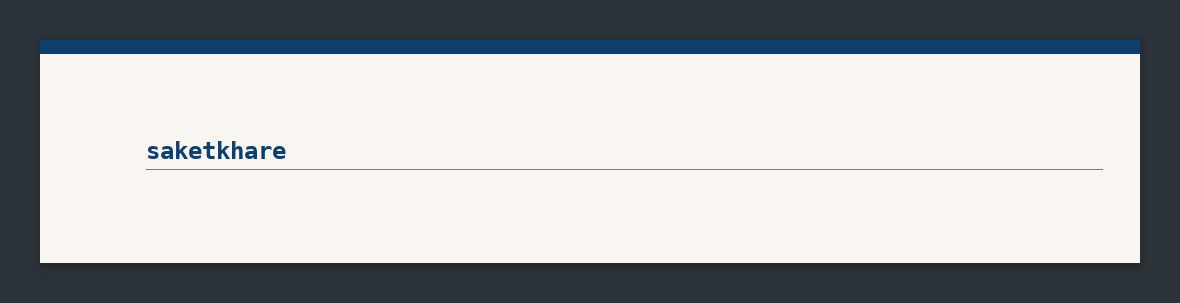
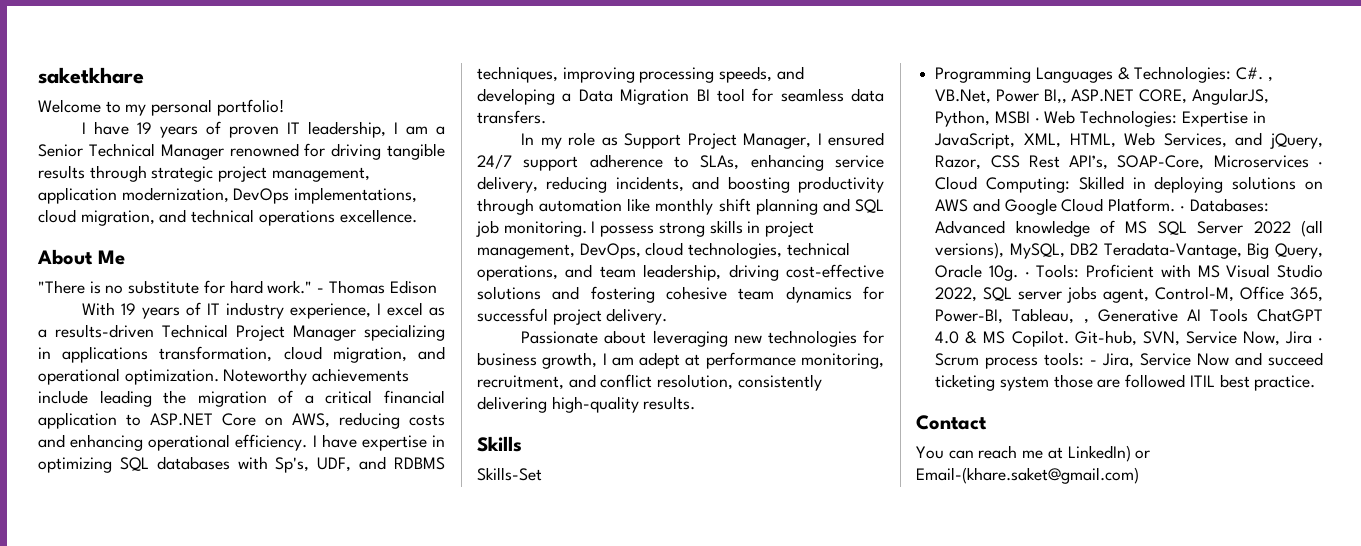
(286, 150) none -> [38,99,284,116] [82,121,445,138] [38,143,445,160] [38,165,370,182] [38,187,418,204] [38,209,417,226] [37,249,125,265] [38,280,437,294] [82,302,446,319] [38,324,445,341] [38,346,445,363] [38,368,410,385] [38,390,445,407] [38,412,445,429] [38,434,446,451] [38,456,445,473] [477,66,804,83] [477,88,884,105] [477,110,546,124] [521,132,884,149] [477,154,884,171] [477,176,884,193] [477,198,884,215] [476,220,815,237] [477,242,850,259] [477,264,884,281] [477,286,884,303] [477,308,668,325] [521,330,884,347] [477,352,884,369] [477,374,822,391] [477,396,696,413] [477,436,522,452] [477,467,542,481] [935,66,1273,83] [935,88,1269,105] [935,110,1266,127] [934,132,1323,149] [935,155,1323,170] [935,176,1323,193] [935,198,1269,215] [935,220,1323,237] [935,242,1323,259] [935,264,1323,281] [935,286,1323,303] [935,308,1323,324] [935,330,1323,347] [935,352,1323,369] [935,374,1316,391] [916,415,987,430] [916,445,1151,462] [916,467,1139,484] // Welcome to my personal portfolio! // I have 19 years of proven IT leadership, I am a Senior Technical Manager renowned for driving tangible results through strategic project management, application modernization, DevOps implementations, cloud migration, and technical operations excellence. // About Me // "There is no substitute for hard work." - Thomas Edison // With 19 years of IT industry experience, I excel as a results-driven Technical Project Manager specializing in applications transformation, cloud migration, and operational optimization. Noteworthy achievements include leading the migration of a critical financial application to ASP.NET Core on AWS, reducing costs and enhancing operational efficiency. I have expertise in optimizing SQL databases with Sp's, UDF, and RDBMS techniques, improving processing speeds, and developing a Data Migration BI tool for seamless data transfers. // In my role as Support Project Manager, I ensured 24/7 support adherence to SLAs, enhancing service delivery, reducing incidents, and boosting productivity through automation like monthly shift planning and SQL job monitoring. I possess strong skills in project management, DevOps, cloud technologies, technical operations, and team leadership, driving cost-effective solutions and fostering cohesive team dynamics for successful project delivery. // Passionate about leveraging new technologies for business growth, I am adept at performance monitoring, recruitment, and conflict resolution, consistently delivering high-quality results. // Skills // Skills-Set // Programming Languages & Technologies: C#. , VB.Net, Power BI,, ASP.NET CORE, AngularJS, Python, MSBI · Web Technologies: Expertise in JavaScript, XML, HTML, Web Services, and jQuery, Razor, CSS Rest API’s, SOAP-Core, Microservices · Cloud Computing: Skilled in deploying solutions on AWS and Google Cloud Platform. · Databases: Advanced knowledge of MS SQL Server 2022 (all versions), MySQL, DB2 Teradata-Vantage, Big Query, Oracle 10g. · Tools: Proficient with MS Visual Studio 2022, SQL server jobs agent, Control-M, Office 365, Power-BI, Tableau, , Generative AI Tools ChatGPT 4.0 & MS Copilot. Git-hub, SVN, Service Now, Jira · Scrum process tools: - Jira, Service Now and succeed ticketing system those are followed ITIL best practice. // Contact // You can reach me at LinkedIn) or Email-(khare.saket@gmail.com)

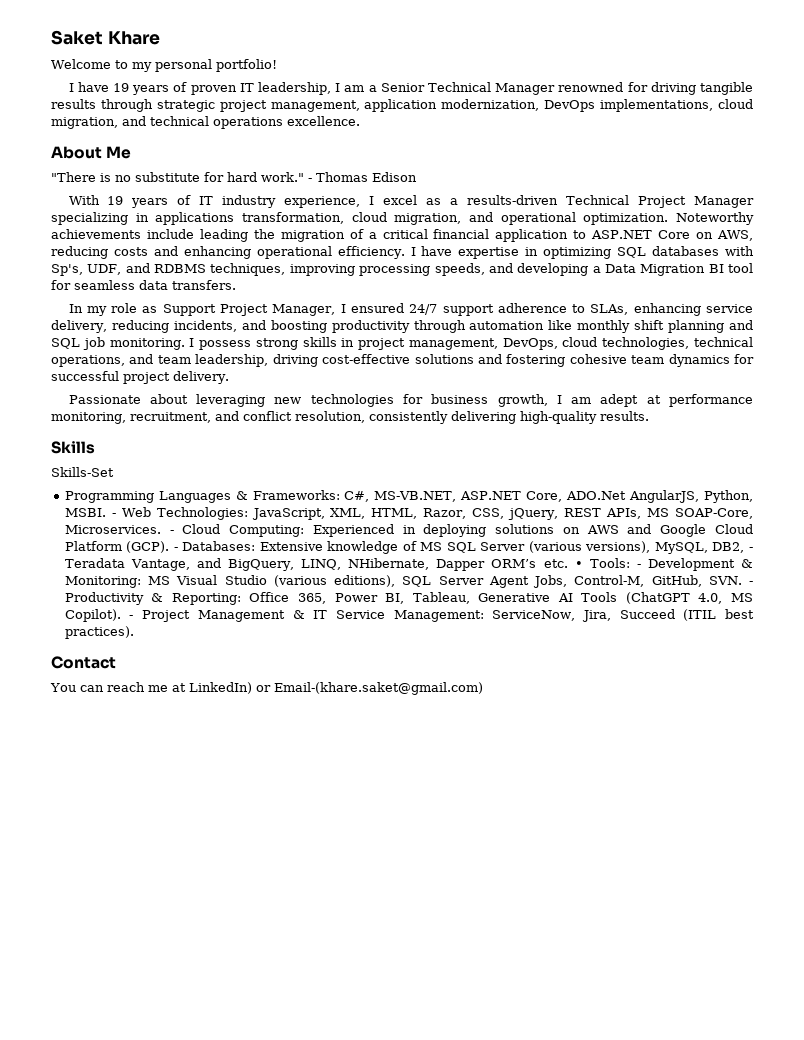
[38,67,144,84] saketkhare -> [51,30,160,45] Saket Khare
[1134,66,1273,83] [935,88,1269,105] [935,110,1266,127] [934,132,1323,149] [935,155,1323,170] Technologies: C#. , VB.Net, Power BI,, ASP.NET CORE, AngularJS, Python, MSBI · Web Technologies: Expertise in JavaScript, XML, HTML, Web Services, and jQuery, Razor, CSS Rest API’s, SOAP-Core, Microservices · -> [252,490,754,503] [64,507,753,520] [64,525,174,534] Frameworks: C#, MS-VB.NET, ASP.NET Core, ADO.Net AngularJS, Python, MSBI. - Web Technologies: JavaScript, XML, HTML, Razor, CSS, jQuery, REST APIs, MS SOAP-Core, Microservices. -
[1078,176,1124,190] Skilled -> [312,524,394,537] Experienced
[1108,198,1269,212] [935,220,1006,234] Platform. · Databases: Advanced -> [64,541,323,553] Platform (GCP). - Databases: Extensive
[1253,220,1323,237] [935,242,1323,259] [935,264,1323,281] [935,286,1323,303] [935,308,1323,324] [935,330,1323,347] [935,352,1323,369] [935,374,1316,391] 2022 (all versions), MySQL, DB2 Teradata-Vantage, Big Query, Oracle 10g. · Tools: Proficient with MS Visual Studio 2022, SQL server jobs agent, Control-M, Office 365, Power-BI, Tableau, , Generative AI Tools ChatGPT 4.0 & MS Copilot. Git-hub, SVN, Service Now, Jira · Scrum process tools: - Jira, Service Now and succeed ticketing system those are followed ITIL best practice. -> [528,541,753,554] [64,558,754,571] [64,575,753,588] [64,592,753,605] [64,609,755,622] [64,626,134,639] (various versions), MySQL, DB2, - Teradata Vantage, and BigQuery, LINQ, NHibernate, Dapper ORM’s etc. • Tools: - Development & Monitoring: MS Visual Studio (various editions), SQL Server Agent Jobs, Control-M, GitHub, SVN. - Productivity & Reporting: Office 365, Power BI, Tableau, Generative AI Tools (ChatGPT 4.0, MS Copilot). - Project Management & IT Service Management: ServiceNow, Jira, Succeed (ITIL best practices).

